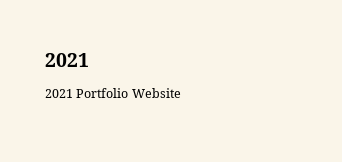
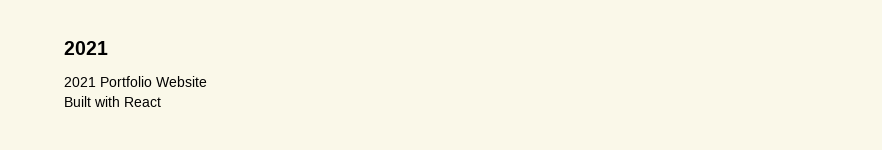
(181, 93) none -> [64,96,161,107] // Built with React

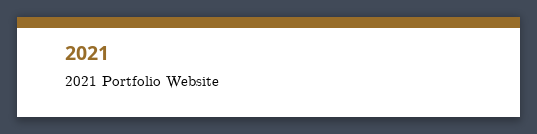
[64,96,161,107] // Built with React -> (219, 82) none

